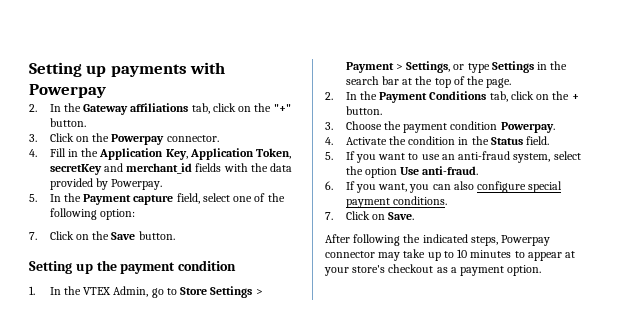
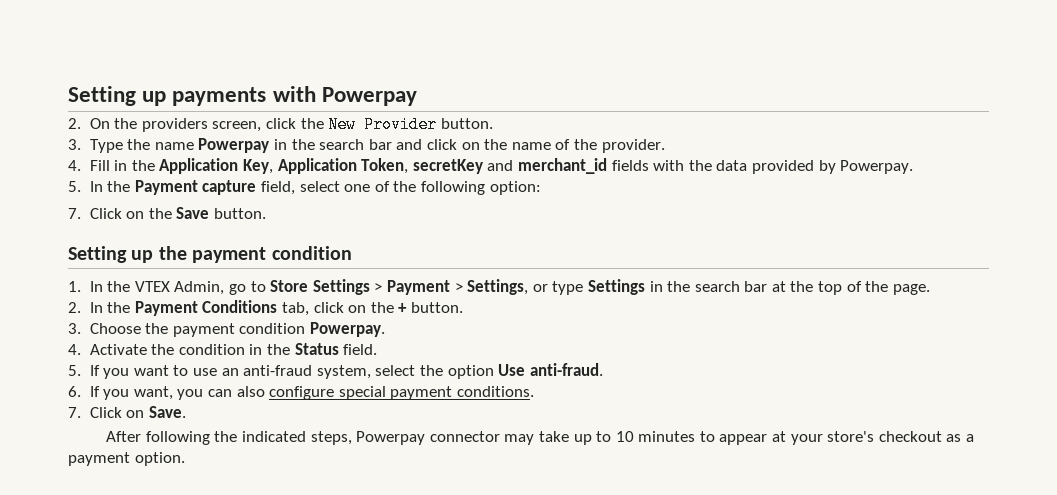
[49,103,291,115] [49,118,86,127] [29,133,219,145] In the Gateway affiliations tab, click on the "+" button. // 3. Click on the Powerpay connector. -> [89,116,493,133] [68,138,665,153] On the providers screen, click the New Provider button. // 3. Type the name Powerpay in the search bar and click on the name of the provider.

